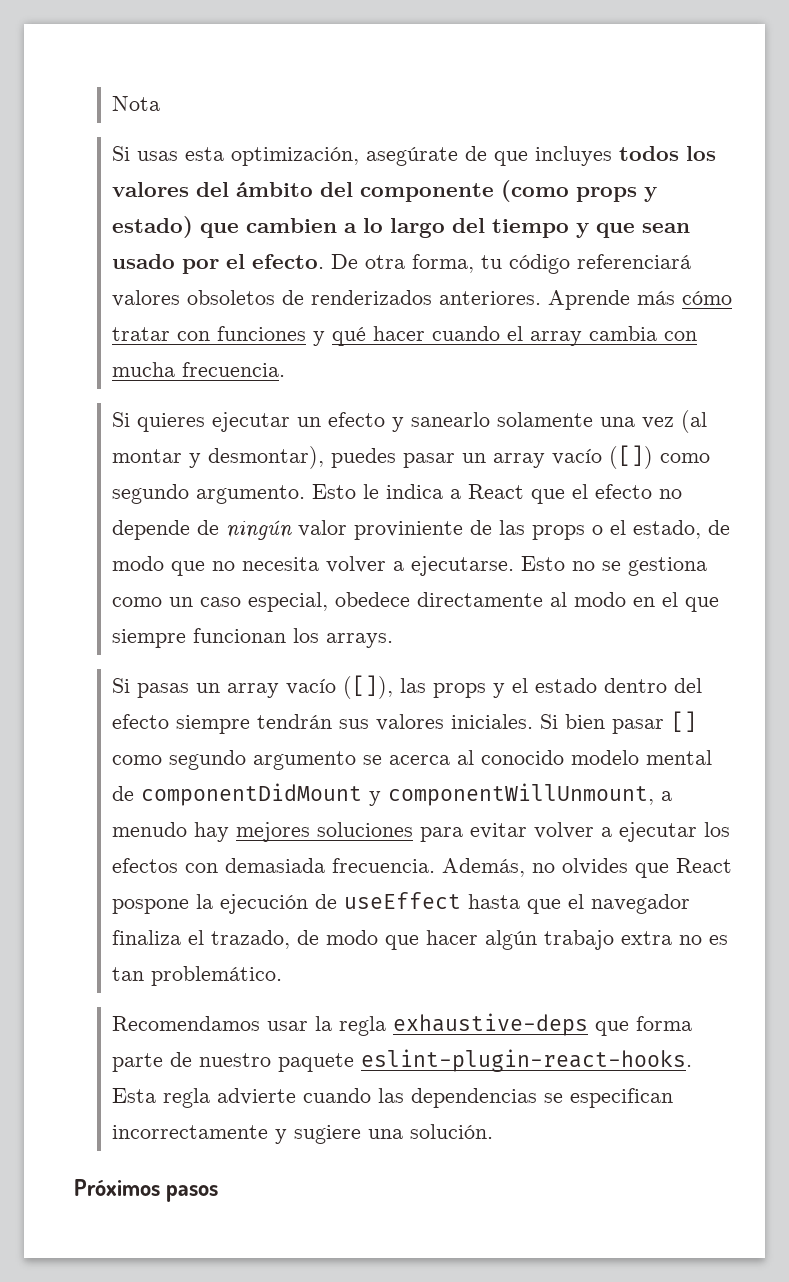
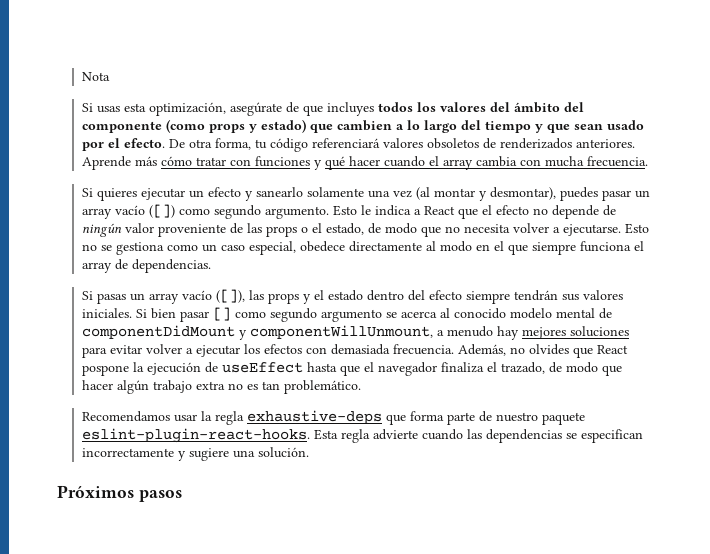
[354,521,464,540] proviniente -> [157,224,226,237] proveniente
[193,628,394,648] funcionan los arrays. -> [579,241,644,252] [81,259,211,273] funciona el array de dependencias.

